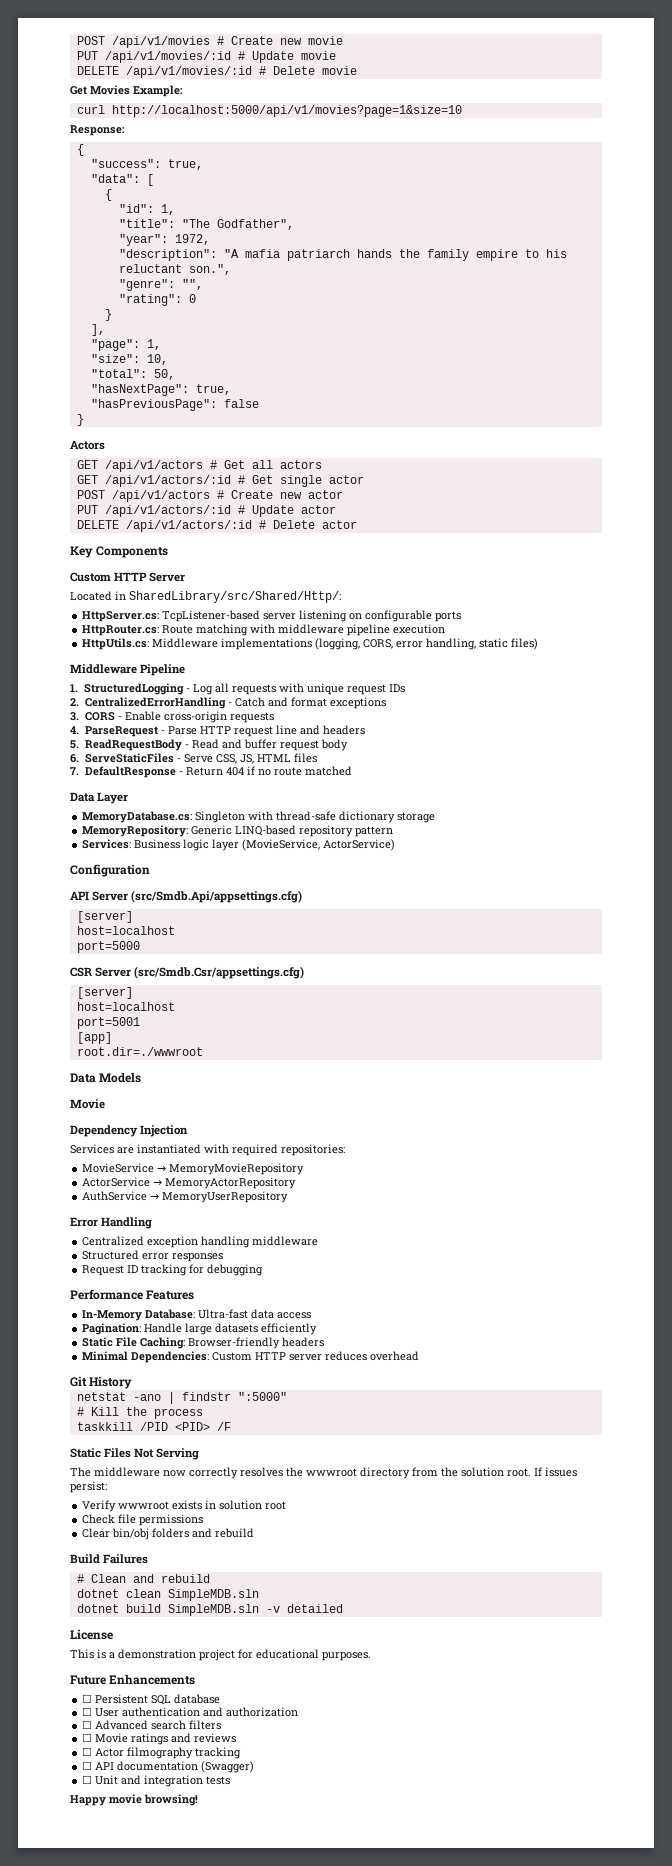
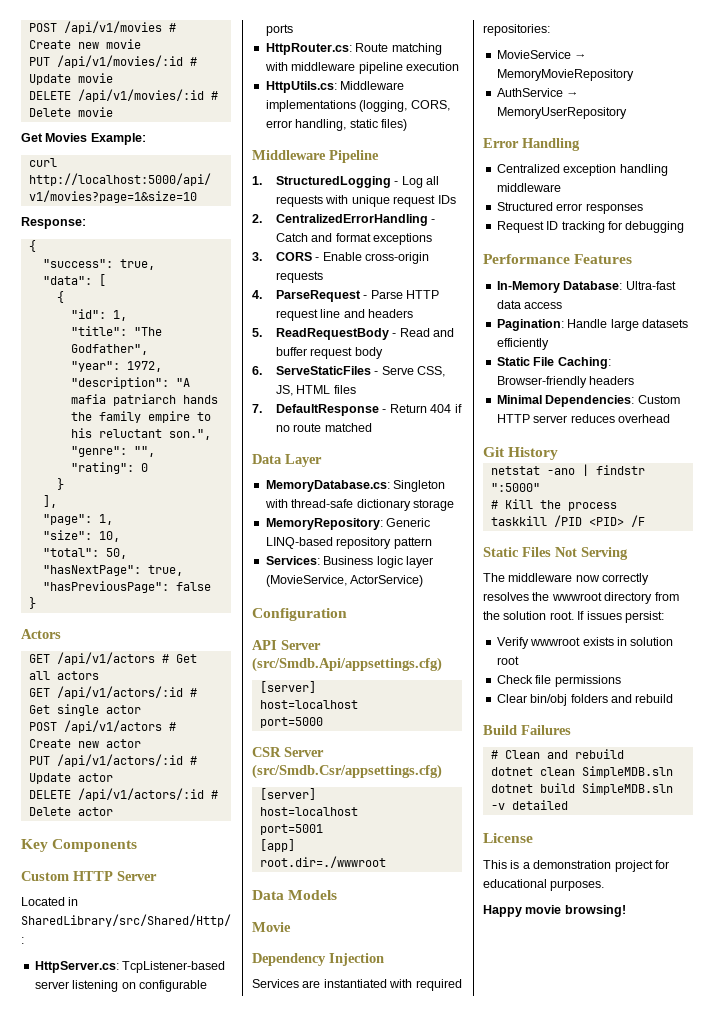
[82,1177,297,1189] // ActorService → MemoryActorRepository -> (634, 75) none
[70,1674,196,1685] [82,1694,221,1705] [82,1707,299,1717] [82,1720,222,1730] [82,1733,237,1745] [82,1747,242,1759] [82,1761,255,1773] [82,1775,231,1787] // Future Enhancements // ☐ Persistent SQL database // ☐ User authentication and authorization // ☐ Advanced search filters // ☐ Movie ratings and reviews // ☐ Actor filmography tracking // ☐ API documentation (Swagger) // ☐ Unit and integration tests -> (605, 885) none

